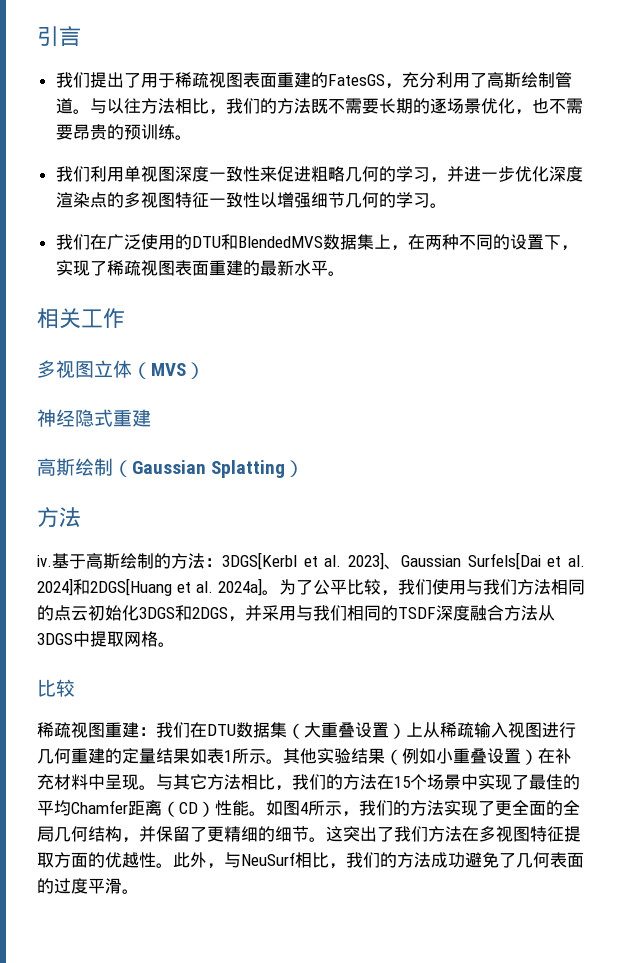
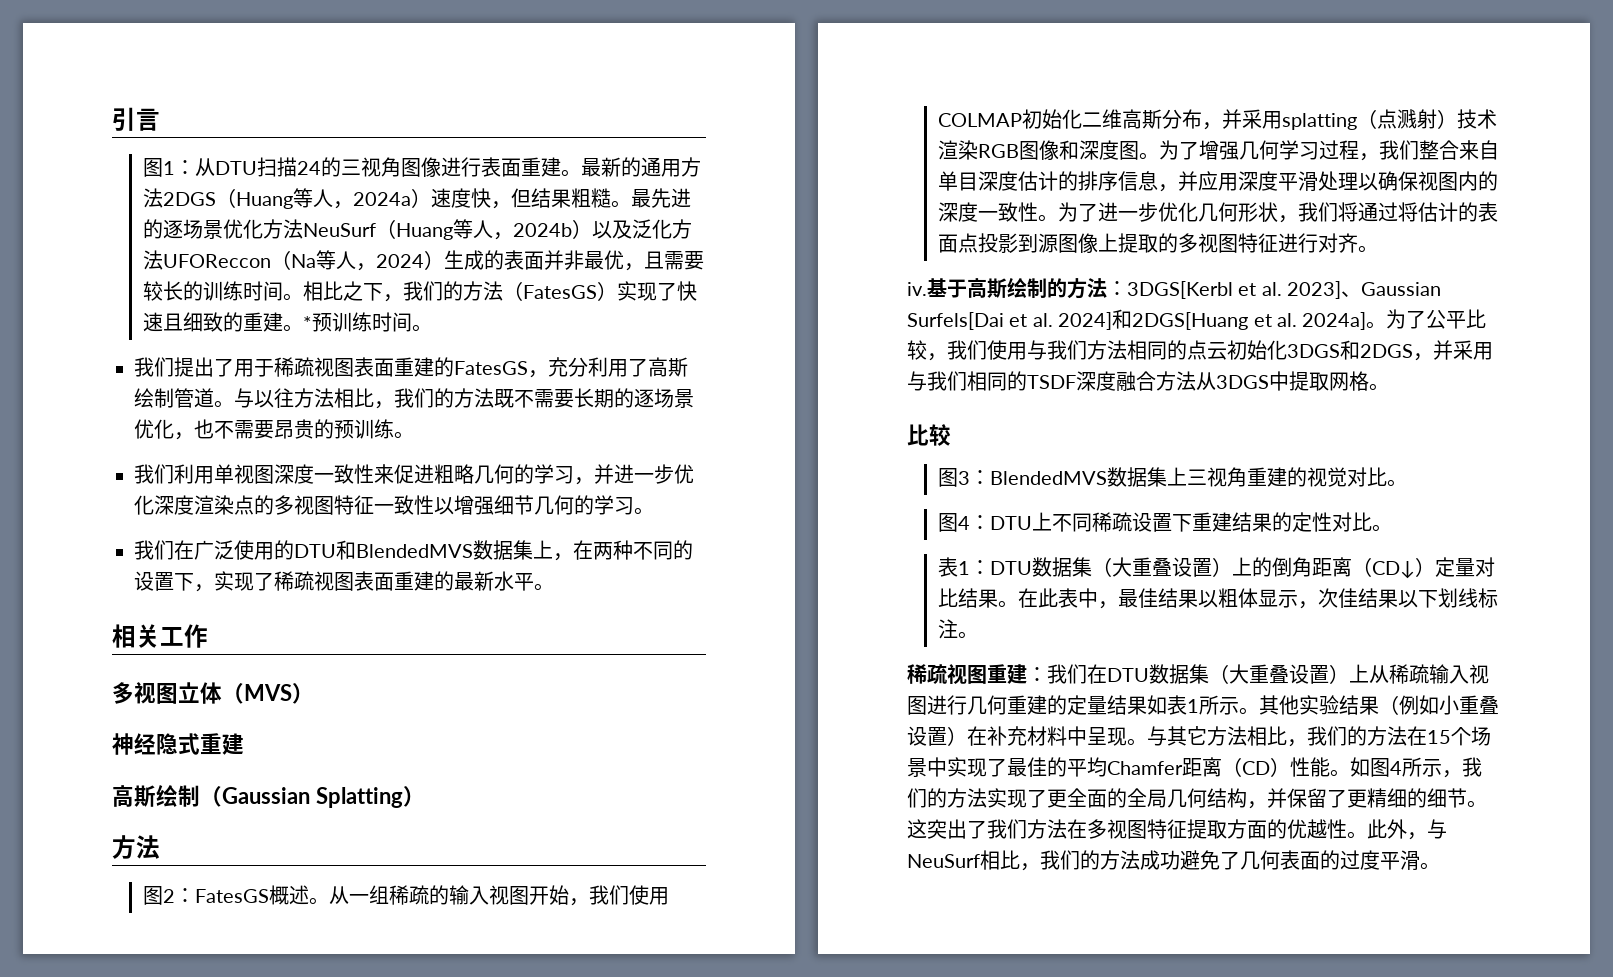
(81, 36) none -> [143,157,702,177] [143,188,692,209] [143,219,693,240] [143,250,705,271] [143,281,698,302] [143,312,433,332] // 图1：从DTU扫描24的三视角图像进行表面重建。最新的通用方法2DGS（Huang等人，2024a）速度快，但结果粗糙。最先进的逐场景优化方法NeuSurf（Huang等人，2024b）以及泛化方法UFOReccon（Na等人，2024）生成的表面并非最优，且需要较长的训练时间。相比之下，我们的方法（FatesGS）实现了快速且细致的重建。*预训练时间。
(81, 517) none -> [143,885,670,906] [938,109,1498,130] [938,140,1500,161] [938,171,1499,192] [938,202,1499,223] [938,233,1379,253] // 图2：FatesGS概述。从一组稀疏的输入视图开始，我们使用COLMAP初始化二维高斯分布，并采用splatting（点溅射）技术渲染RGB图像和深度图。为了增强几何学习过程，我们整合来自单目深度估计的排序信息，并应用深度平滑处理以确保视图内的深度一致性。为了进一步优化几何形状，我们将通过将估计的表面点投影到源图像上提取的多视图特征进行对齐。
(75, 688) none -> [938,467,1408,487] [938,512,1393,532] [938,557,1496,579] [938,588,1499,609] [938,619,979,639] // 图3：BlendedMVS数据集上三视角重建的视觉对比。 // 图4：DTU上不同稀疏设置下重建结果的定性对比。 // 表1：DTU数据集（大重叠设置）上的倒角距离（CD↓）定量对比结果。在此表中，最佳结果以粗体显示，次佳结果以下划线标注。

